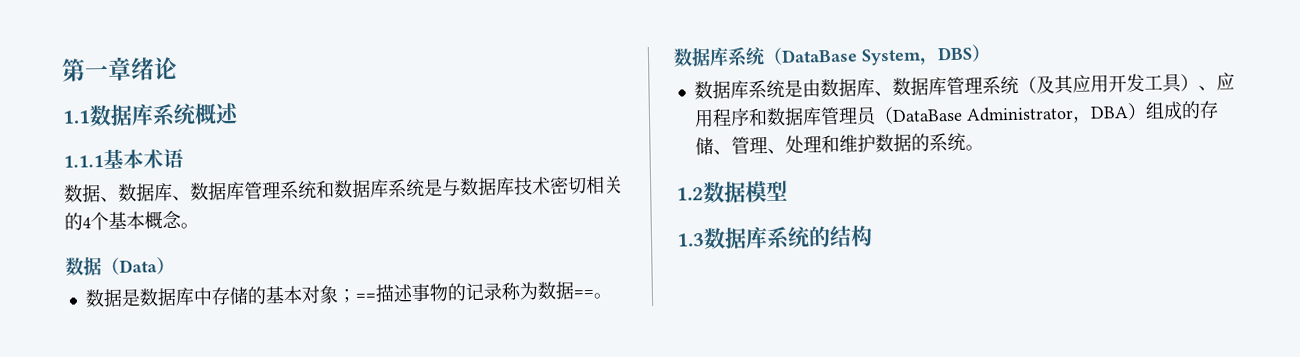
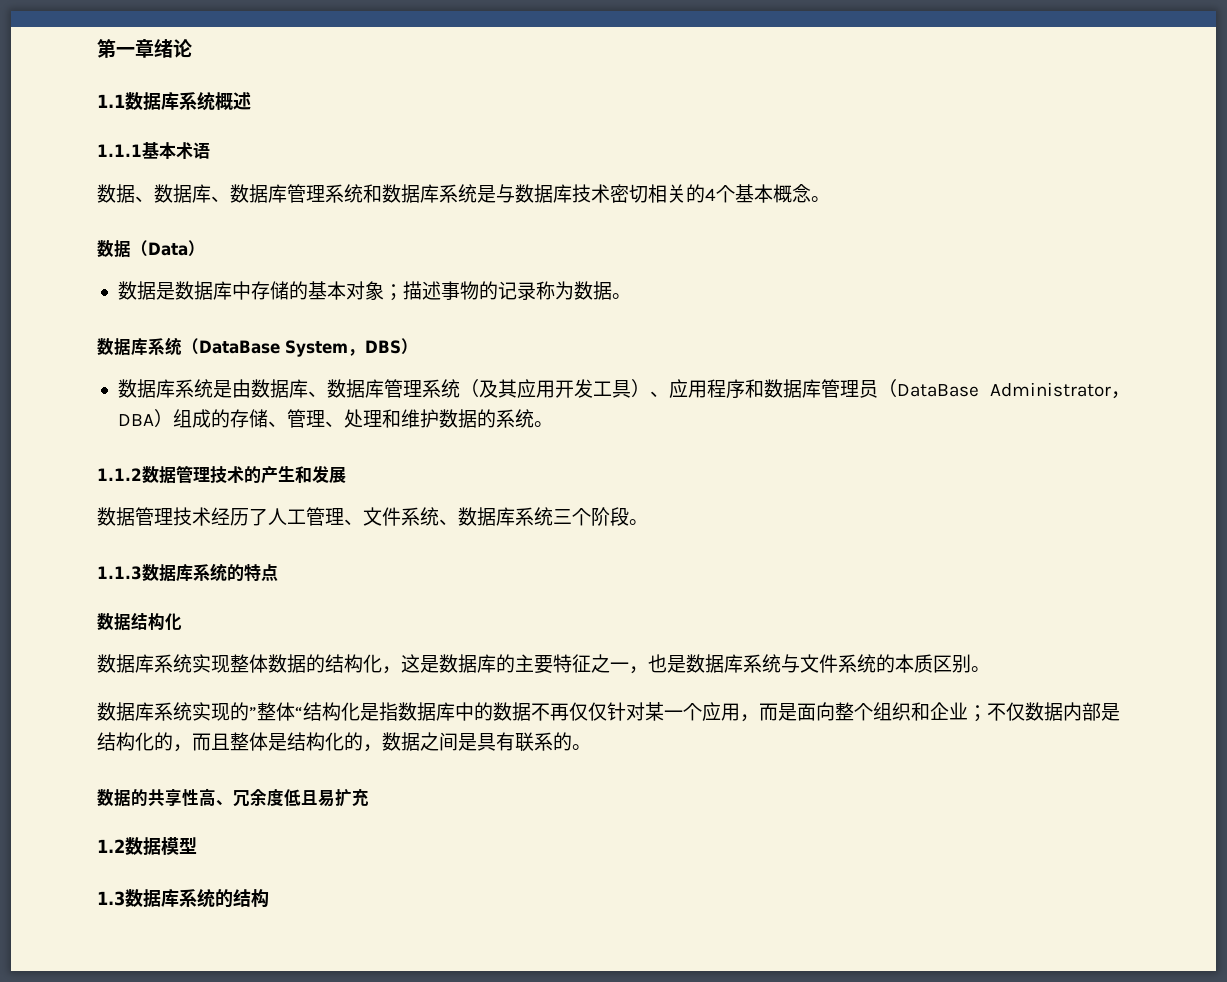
[354,293,376,301] == -> (403, 292) none
[572,289,594,298] == -> (612, 290) none
(984, 147) none -> [97,465,346,484] [97,507,648,526] [97,563,278,582] [97,613,182,631] [97,654,990,674] [97,702,1120,722] [97,732,591,752] [97,788,369,807] // 1.1.2数据管理技术的产生和发展 // 数据管理技术经历了人工管理、文件系统、数据库系统三个阶段。 // 1.1.3数据库系统的特点 // 数据结构化 // 数据库系统实现整体数据的结构化，这是数据库的主要特征之一，也是数据库系统与文件系统的本质区别。 // 数据库系统实现的”整体“结构化是指数据库中的数据不再仅仅针对某一个应用，而是面向整个组织和企业；不仅数据内部是结构化的，而且整体是结构化的，数据之间是具有联系的。 // 数据的共享性高、冗余度低且易扩充

